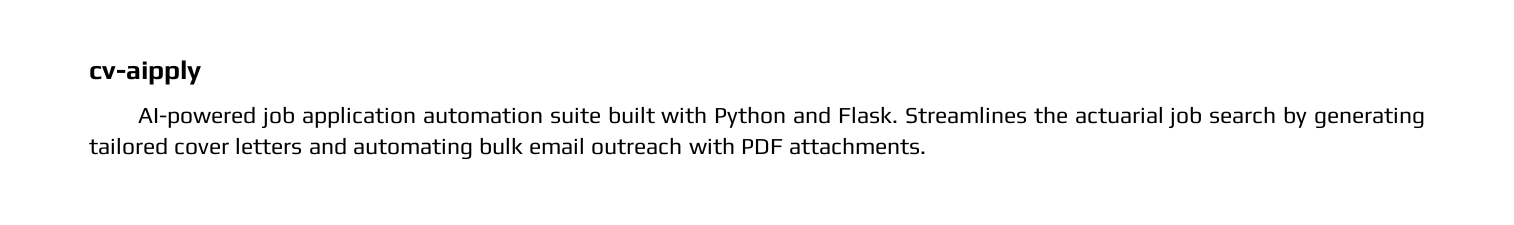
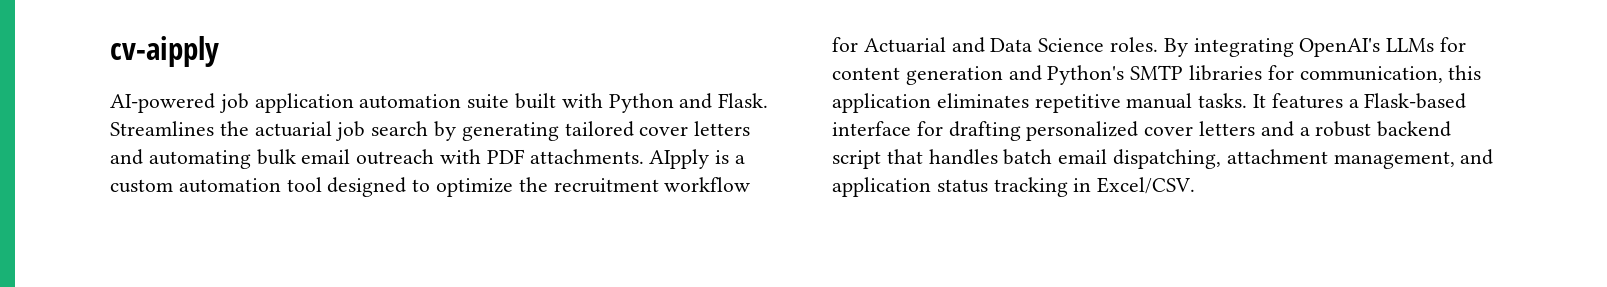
(927, 146) none -> [649,149,746,169] [110,177,751,197] [832,37,1467,57] [832,65,1482,85] [832,93,1467,113] [832,121,1452,141] [832,149,1494,169] [832,177,1196,197] AIpply is a custom automation tool designed to optimize the recruitment workflow for Actuarial and Data Science roles. By integrating OpenAI's LLMs for content generation and Python's SMTP libraries for communication, this application eliminates repetitive manual tasks. It features a Flask-based interface for drafting personalized cover letters and a robust backend script that handles batch email dispatching, attachment management, and application status tracking in Excel/CSV.

